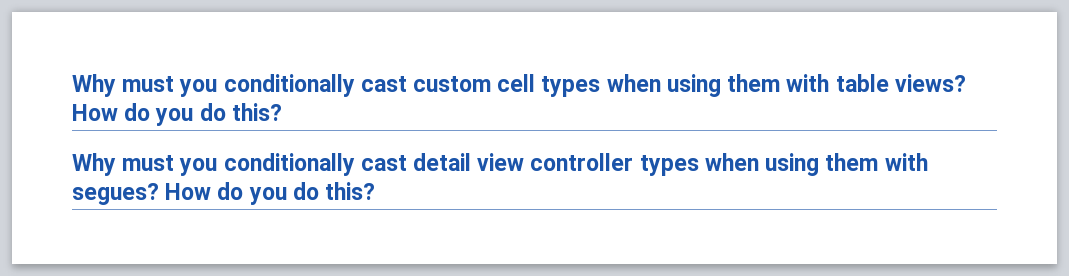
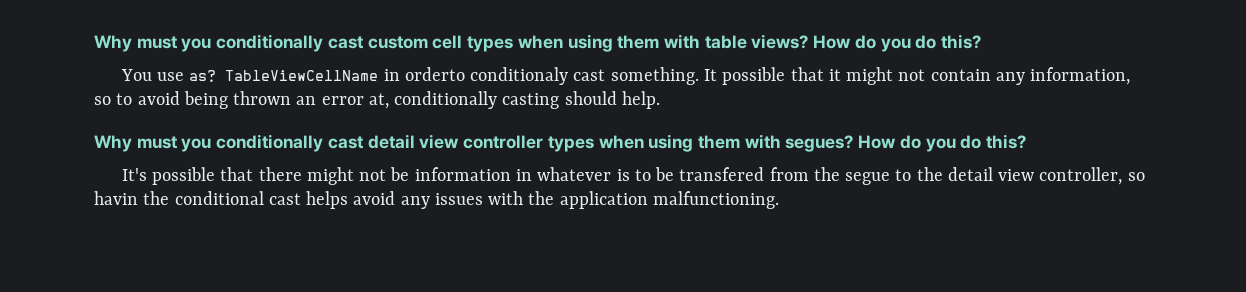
(282, 112) none -> [120,67,1131,85] [94,91,660,109] // You use as? TableViewCellName in orderto conditionaly cast something. It possible that it might not contain any information, so to avoid being thrown an error at, conditionally casting should help.
(376, 191) none -> [121,167,1145,185] [94,191,779,209] // It's possible that there might not be information in whatever is to be transfered from the segue to the detail view controller, so havin the conditional cast helps avoid any issues with the application malfunctioning.

